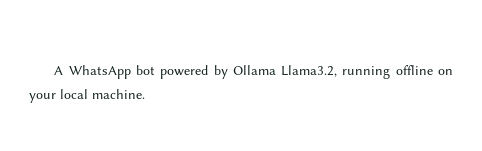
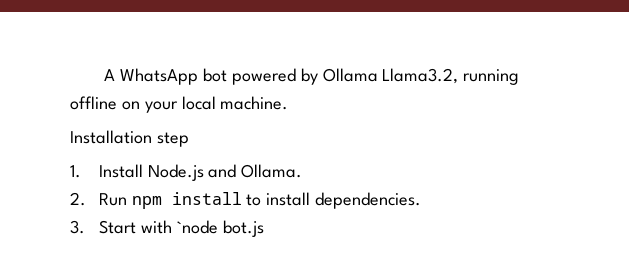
(145, 94) none -> [70,130,189,147] [70,164,303,181] [70,192,422,209] [70,220,265,237] // Installation step // 1. Install Node.js and Ollama. // 2. Run npm install to install dependencies. // 3. Start with `node bot.js

